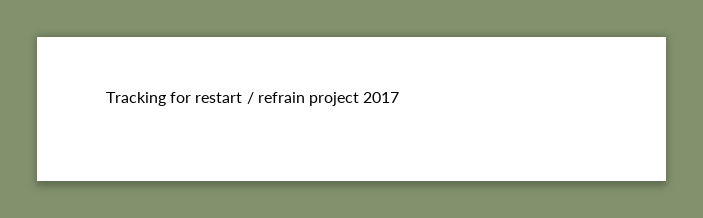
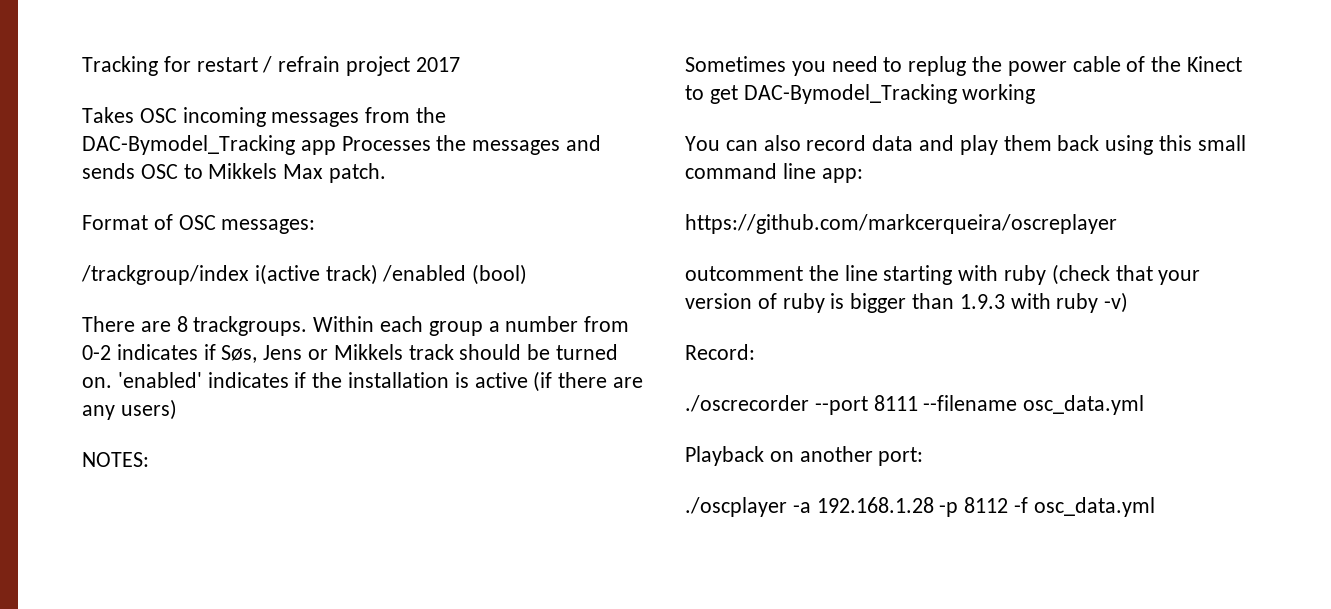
(400, 97) none -> [82,107,447,127] [82,135,602,155] [82,163,387,183] [82,214,316,234] [81,264,528,285] [82,316,630,336] [82,344,619,363] [82,371,644,392] [82,399,177,420] [82,452,149,467] [685,56,1243,76] [685,84,1036,104] [685,135,1246,155] [685,163,863,183] [685,214,1117,234] [685,264,1201,285] [685,292,1129,313] [685,344,755,360] [685,395,1145,415] [685,446,924,466] [685,497,1155,517] // Takes OSC incoming messages from the DAC-Bymodel_Tracking app Processes the messages and sends OSC to Mikkels Max patch. // Format of OSC messages: // /trackgroup/index i(active track) /enabled (bool) // There are 8 trackgroups. Within each group a number from 0-2 indicates if Søs, Jens or Mikkels track should be turned on. 'enabled' indicates if the installation is active (if there are any users) // NOTES: // Sometimes you need to replug the power cable of the Kinect to get DAC-Bymodel_Tracking working // You can also record data and play them back using this small command line app: // https://github.com/markcerqueira/oscreplayer // outcomment the line starting with ruby (check that your version of ruby is bigger than 1.9.3 with ruby -v) // Record: // ./oscrecorder --port 8111 --filename osc_data.yml // Playback on another port: // ./oscplayer -a 192.168.1.28 -p 8112 -f osc_data.yml

